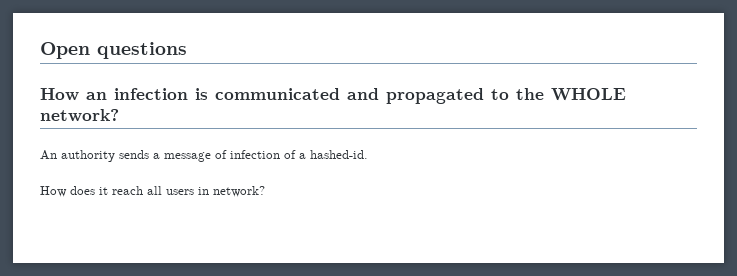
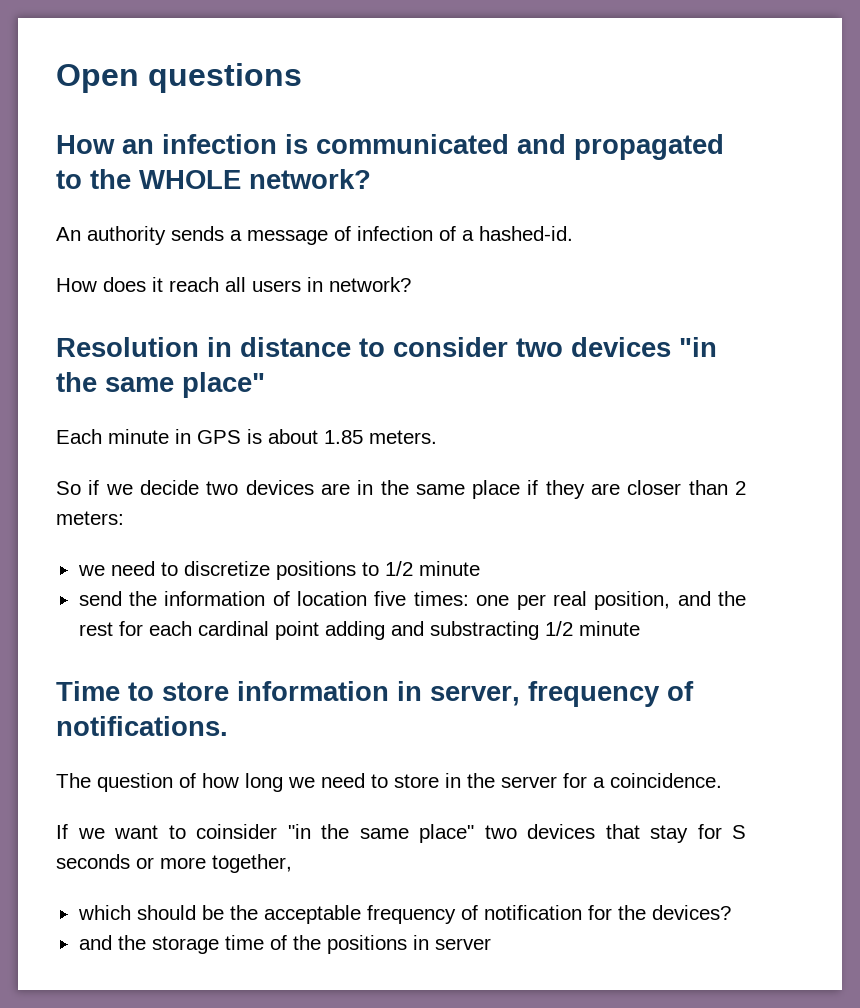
(265, 191) none -> [56,337,717,357] [56,372,265,398] [56,429,437,444] [56,480,746,499] [56,511,124,525] [77,561,480,580] [78,591,747,610] [78,621,640,640] [56,681,694,707] [56,716,228,736] [56,773,722,792] [56,824,746,843] [56,854,292,873] [77,905,731,924] [78,935,491,954] // Resolution in distance to consider two devices "in the same place" // Each minute in GPS is about 1.85 meters. // So if we decide two devices are in the same place if they are closer than 2 meters: // we need to discretize positions to 1/2 minute // send the information of location five times: one per real position, and the rest for each cardinal point adding and substracting 1/2 minute // Time to store information in server, frequency of notifications. // The question of how long we need to store in the server for a coincidence. // If we want to coinsider "in the same place" two devices that stay for S seconds or more together, // which should be the acceptable frequency of notification for the devices? // and the storage time of the positions in server

